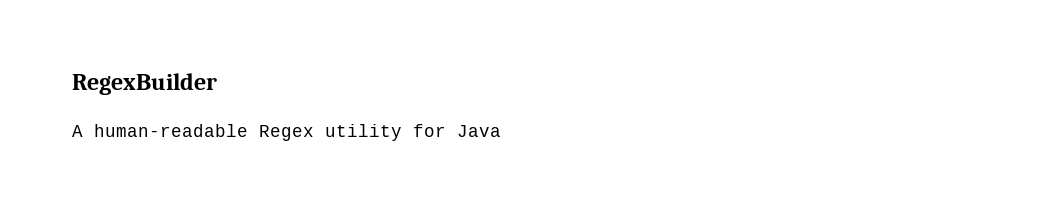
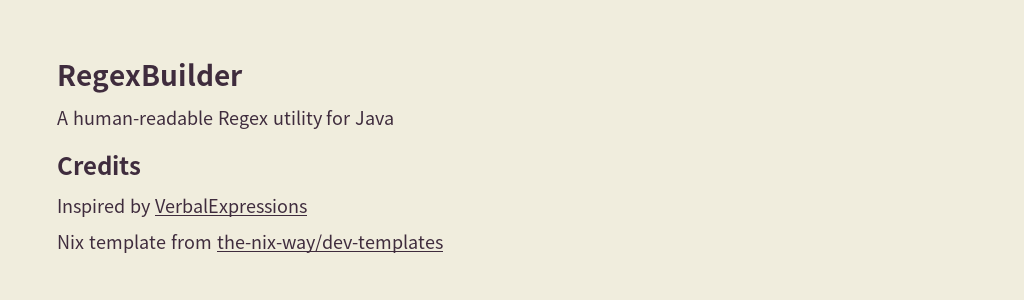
(501, 131) none -> [57,155,141,175] [57,198,307,217] [57,234,443,253] // Credits // Inspired by VerbalExpressions // Nix template from the-nix-way/dev-templates

